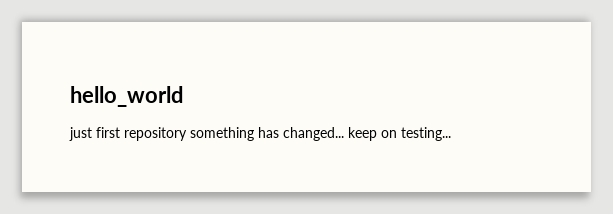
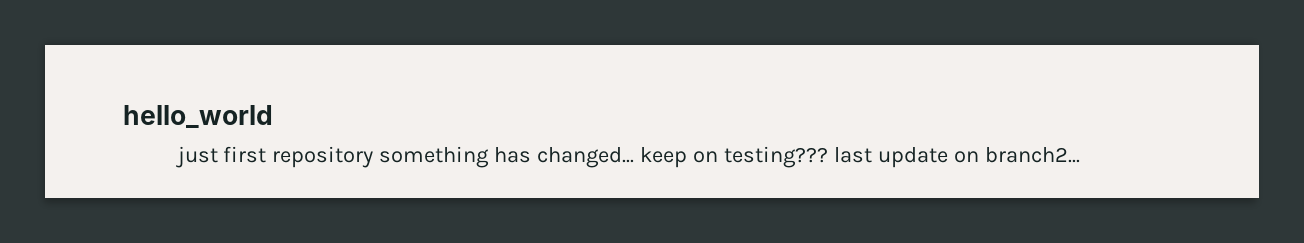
[401,127,451,141] testing... -> [724,146,1080,168] testing??? last update on branch2...

